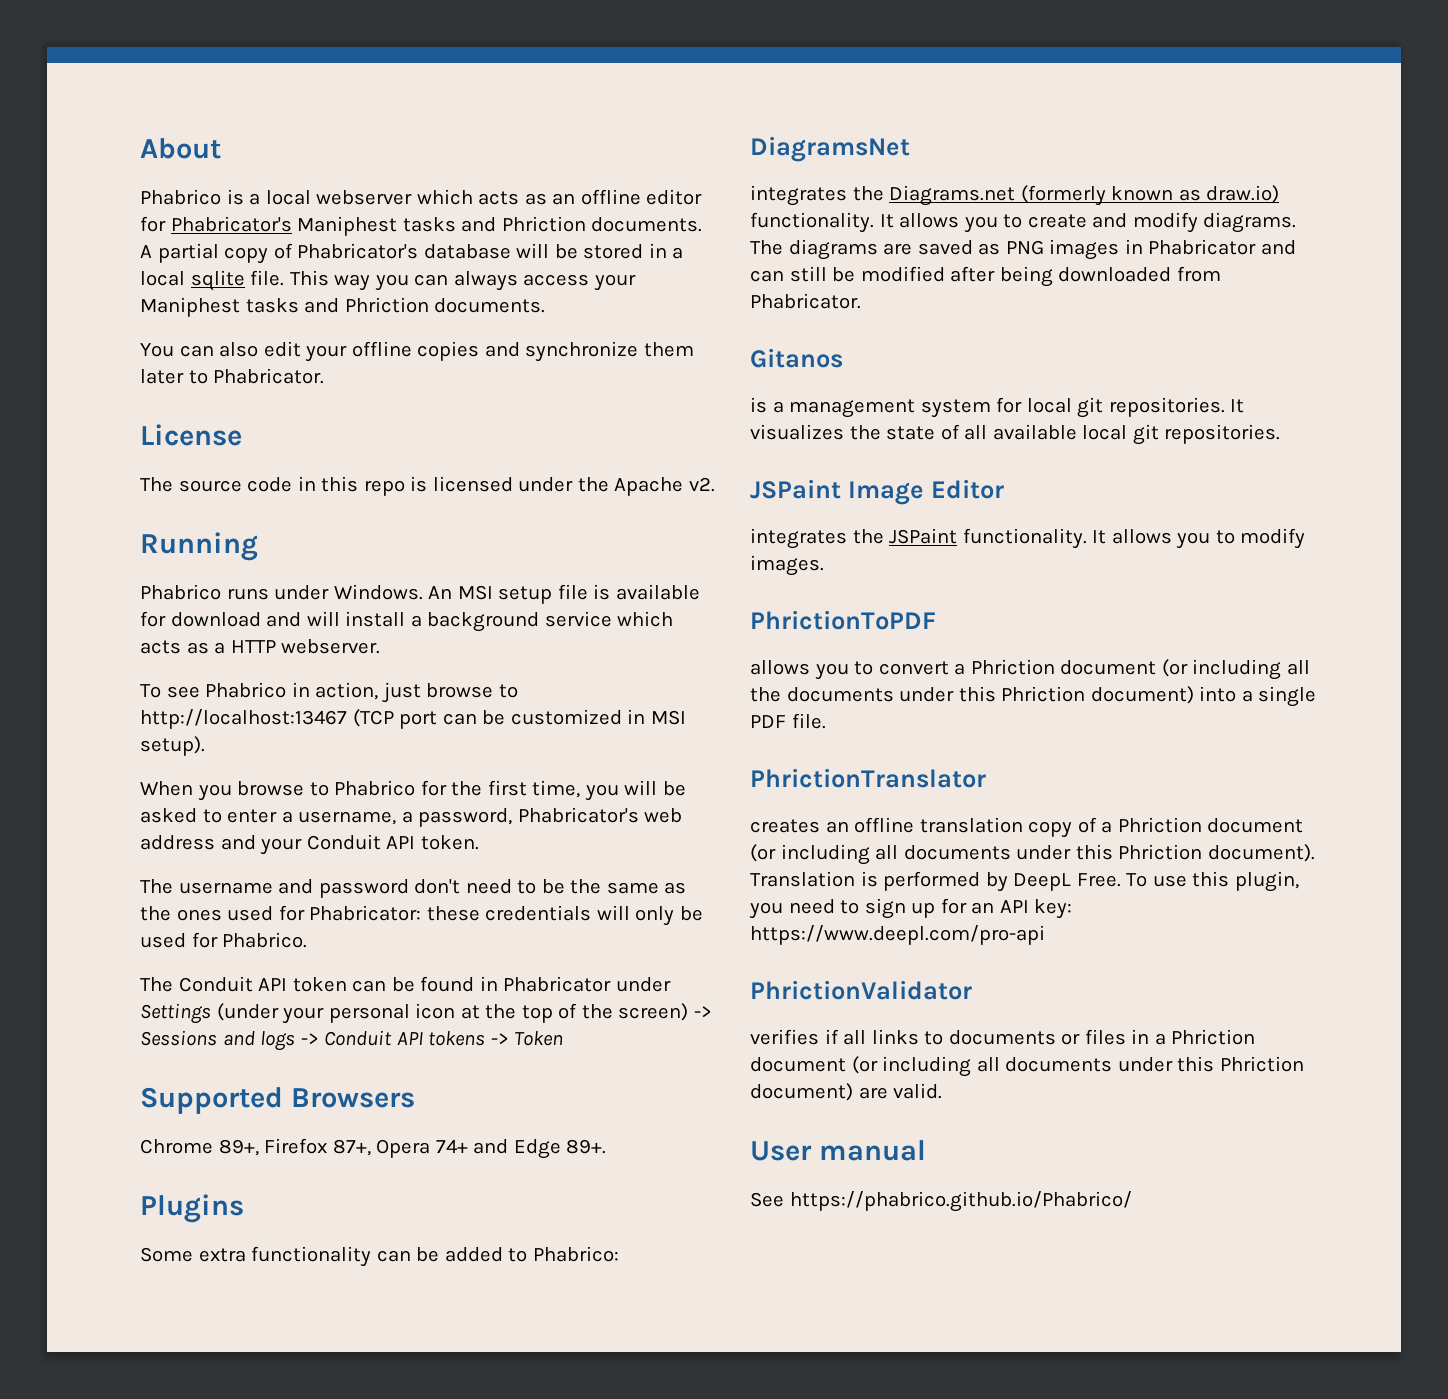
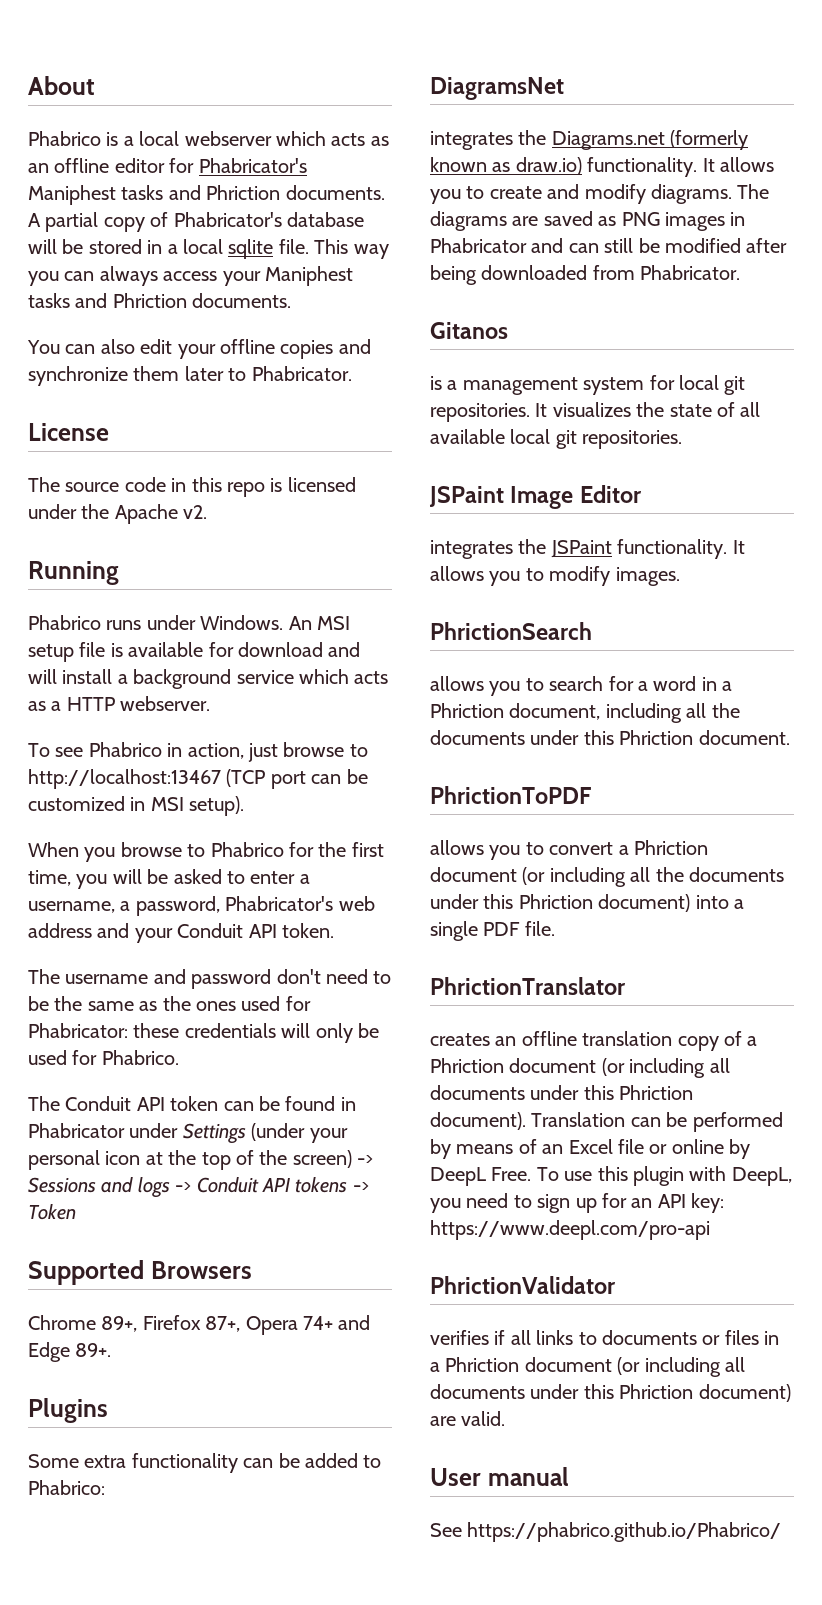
(824, 565) none -> [430,622,592,640] [430,676,733,696] [430,703,740,723] [430,730,790,745] // PhrictionSearch // allows you to search for a word in a Phriction document, including all the documents under this Phriction document.
[860,871,981,891] is performed -> [630,1112,783,1132] [430,1139,724,1159] can be performed by means of an Excel file or online
[1234,871,1299,892] plugin, -> [632,1166,792,1186] plugin with DeepL,

